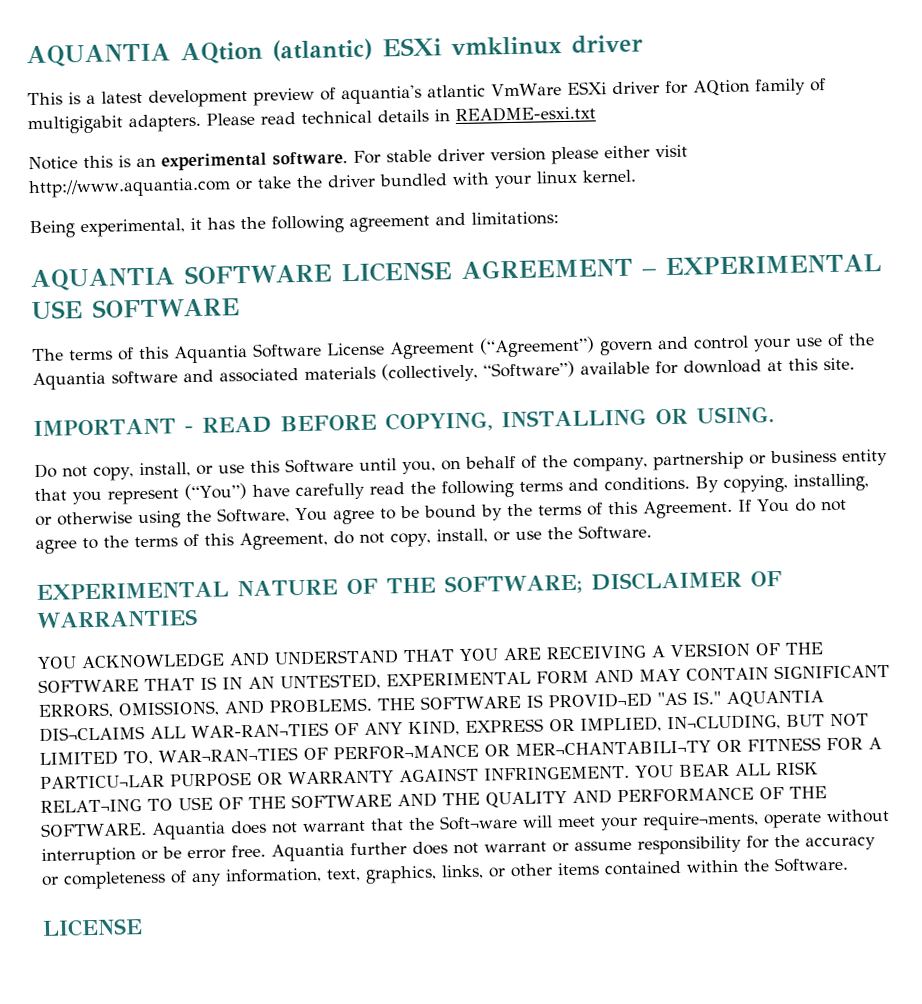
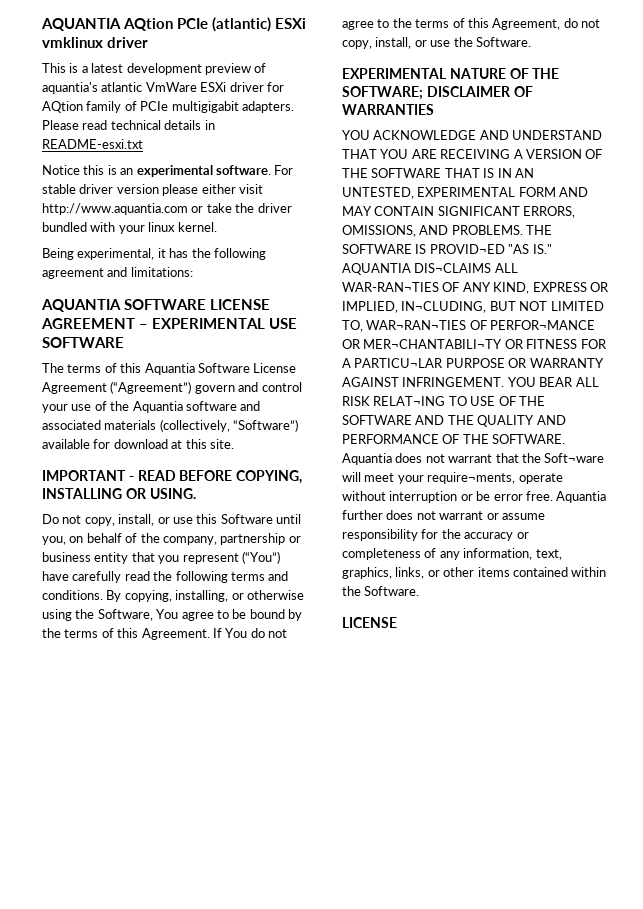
(263, 53) none -> [177,18,208,29] PCIe
(826, 85) none -> [140,101,169,111] PCIe

